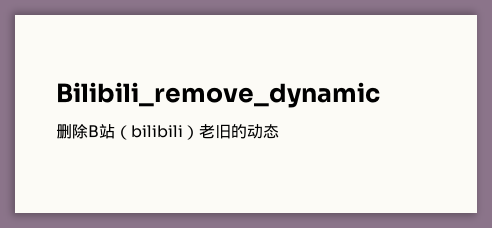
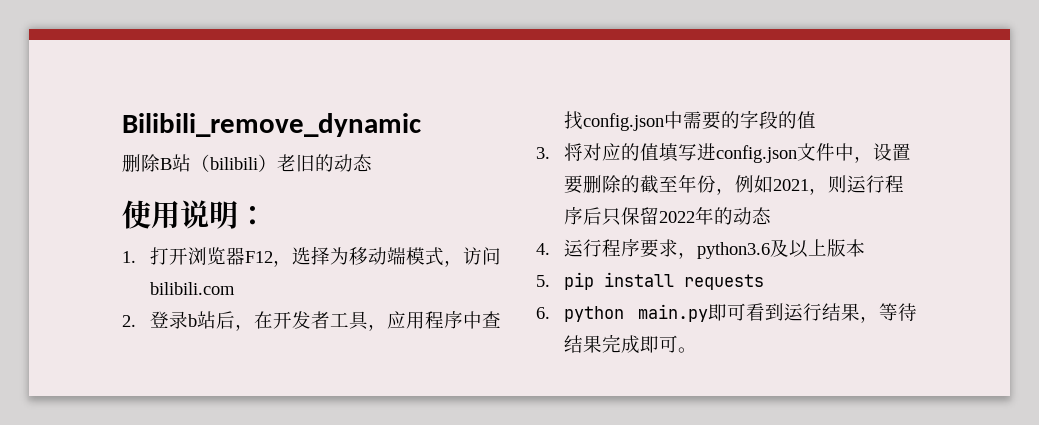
(279, 131) none -> [122,200,267,229] [122,246,502,267] [150,282,236,295] [122,311,502,331] [564,110,817,131] [536,143,912,163] [564,174,905,195] [564,206,772,226] [536,239,866,259] [536,272,765,290] [536,303,917,323] [564,334,698,354] // 使用说明： // 1.打开浏览器F12，选择为移动端模式，访问bilibili.com // 2.登录b站后，在开发者工具，应用程序中查找config.json中需要的字段的值 // 3.将对应的值填写进config.json文件中，设置要删除的截至年份，例如2021，则运行程序后只保留2022年的动态 // 4.运行程序要求，python3.6及以上版本 // 5. pip install requests // 6. python main.py即可看到运行结果，等待结果完成即可。

